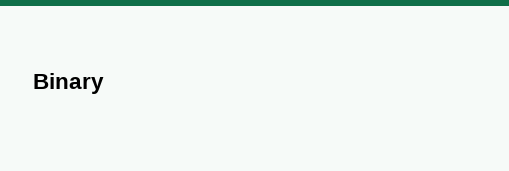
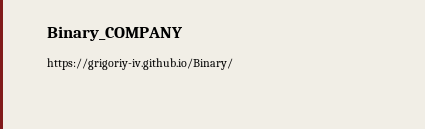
[33,73,104,94] Binary -> [47,26,183,41] [47,58,233,70] Binary_COMPANY // https://grigoriy-iv.github.io/Binary/

